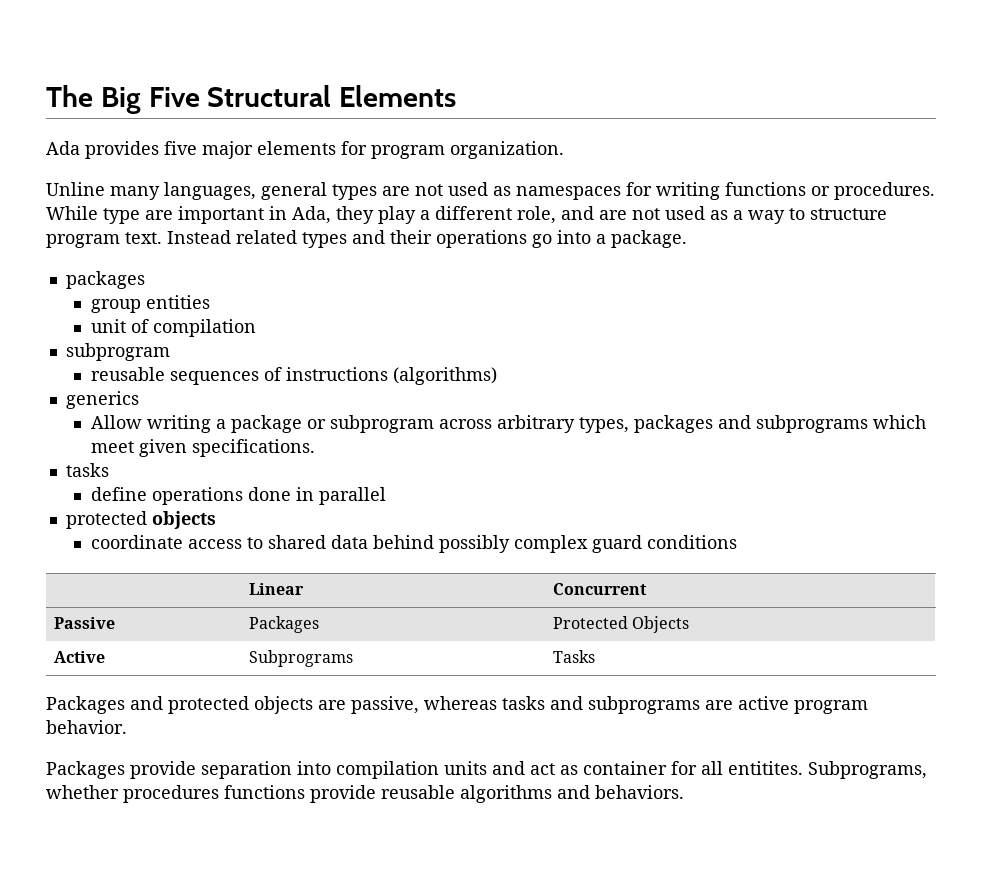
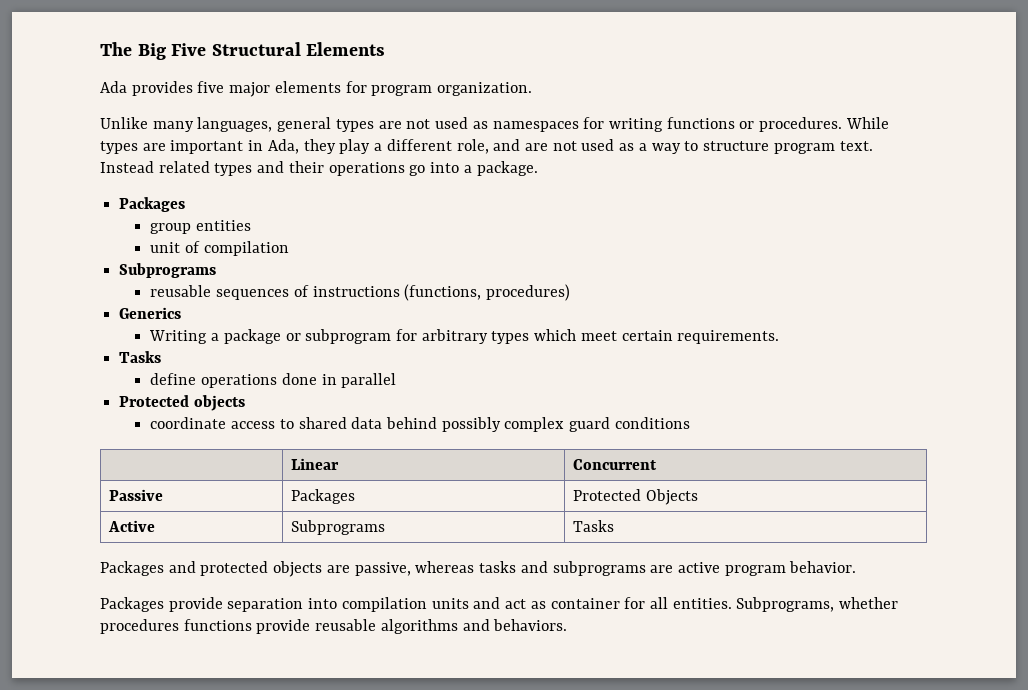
[46,182,105,196] Unline -> [100,117,148,129] Unlike
[103,208,140,224] type -> [100,141,138,154] types
[65,271,145,289] packages -> [119,197,186,212] Packages
[65,343,170,361] subprogram -> [119,263,217,278] Subprograms
[392,367,497,385] [65,391,139,409] [90,415,926,433] [90,439,315,457] [65,463,109,477] (algorithms) // generics // Allow writing a package or subprogram across arbitrary types, packages and subprograms which meet given specifications. // tasks -> [404,284,571,301] [119,307,182,319] [149,329,780,344] [119,351,162,363] (functions, procedures) // Generics // Writing a package or subprogram for arbitrary types which meet certain requirements. // Tasks
[65,511,147,529] protected -> [119,395,190,407] Protected
[728,761,803,775] entitites. -> [672,598,732,609] entities.

